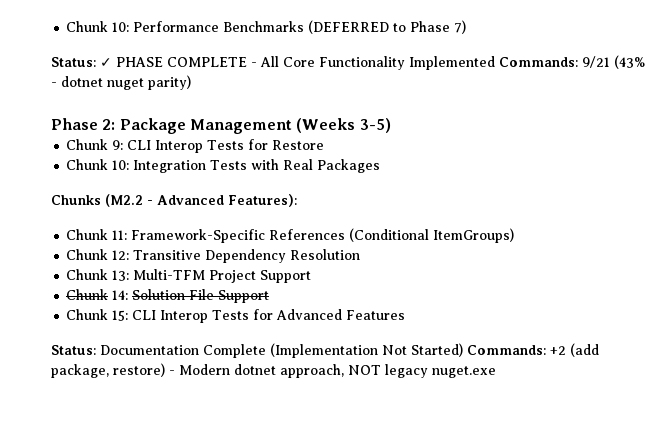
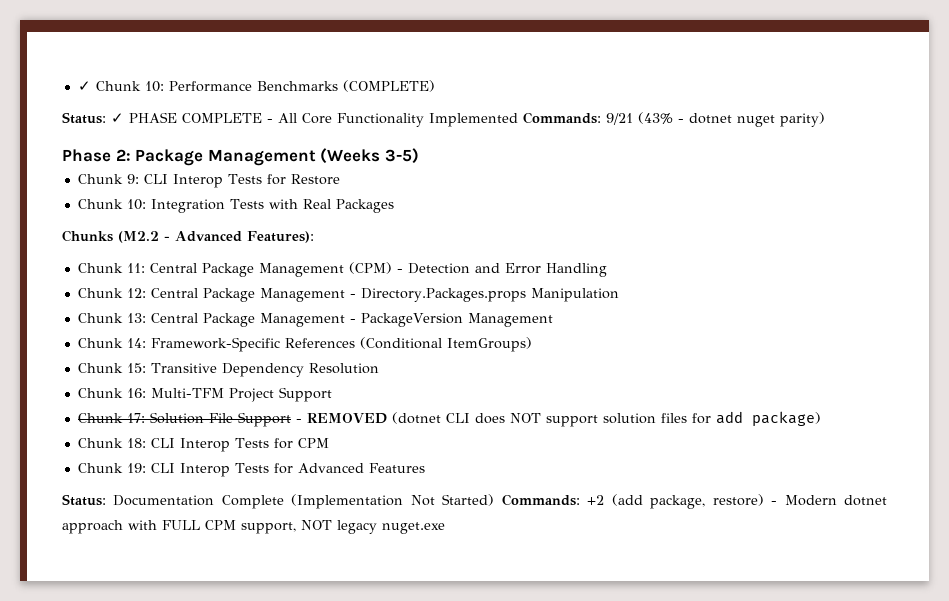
(66, 26) none -> [77,81,91,91] ✓
[308,20,467,34] (DEFERRED to Phase 7) -> [342,80,435,92] (COMPLETE)
(128, 235) none -> [149,262,607,277] [77,288,619,302] [77,313,553,327] [77,338,146,348] Central Package Management (CPM) - Detection and Error Handling // Chunk 12: Central Package Management - Directory.Packages.props Manipulation // Chunk 13: Central Package Management - PackageVersion Management // Chunk 14:
[112,250,130,260] 12: -> [126,363,146,373] 15:
[112,270,130,281] 13: -> [126,388,146,398] 16:
[112,290,129,300] 14: -> [126,413,145,423] 17:
[66,309,129,321] // Chunk 15: -> [295,411,821,427] [77,438,329,452] [77,463,146,473] - REMOVED (dotnet CLI does NOT support solution files for add package) // Chunk 18: CLI Interop Tests for CPM // Chunk 19:
[280,364,344,378] approach, -> [62,520,296,534] approach with FULL CPM support,

